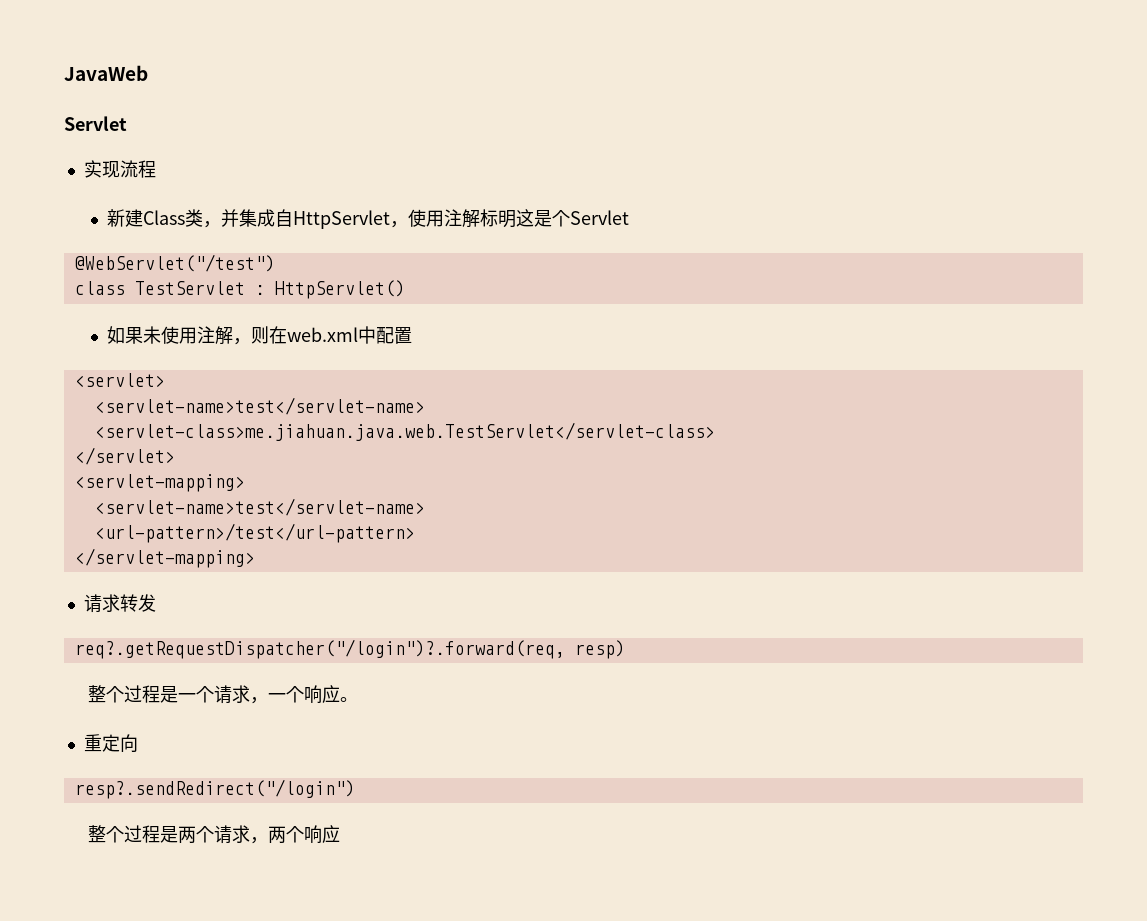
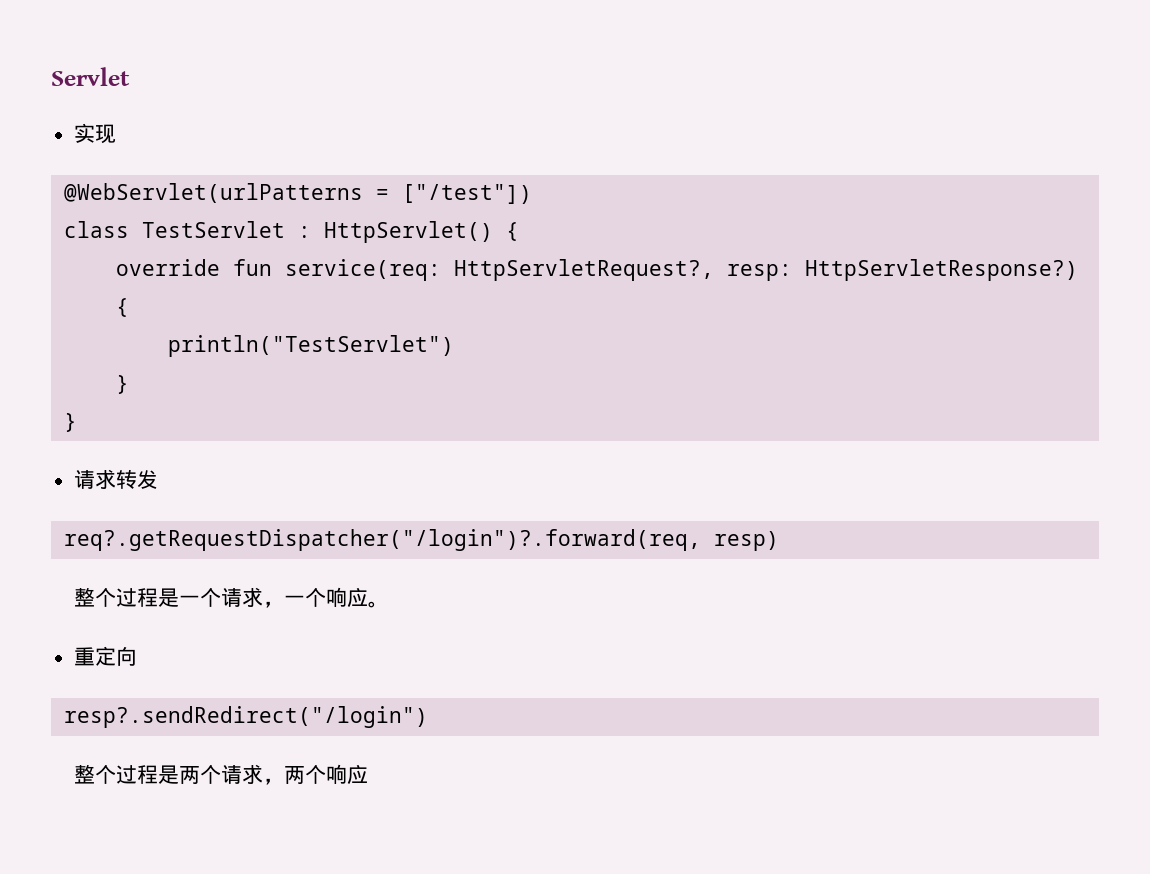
[64,65,148,81] JavaWeb // -> (51, 76) none
[119,160,156,178] [107,209,630,229] [74,254,275,272] [74,280,405,299] [107,326,413,345] [74,373,165,387] [94,397,425,415] [94,422,715,441] [74,447,175,465] [74,474,245,492] [94,498,425,516] [94,523,415,543] [74,548,255,568] 流程 // 新建Class类，并集成自HttpServlet，使用注解标明这是个Servlet // @WebServlet("/test") // class TestServlet : HttpServlet() // 如果未使用注解，则在web.xml中配置 // <servlet> // <servlet-name>test</servlet-name> // <servlet-class>me.jiahuan.java.web.TestServlet</servlet-class> // </servlet> // <servlet-mapping> // <servlet-name>test</servlet-name> // <url-pattern>/test</url-pattern> // </servlet-mapping> -> [63,183,532,204] [63,221,519,243] [115,259,1078,281] [115,298,129,317] [167,335,454,357] [115,375,129,394] [63,413,77,432] // @WebServlet(urlPatterns = ["/test"]) // class TestServlet : HttpServlet() { // override fun service(req: HttpServletRequest?, resp: HttpServletResponse?) { // println("TestServlet") // } // }

